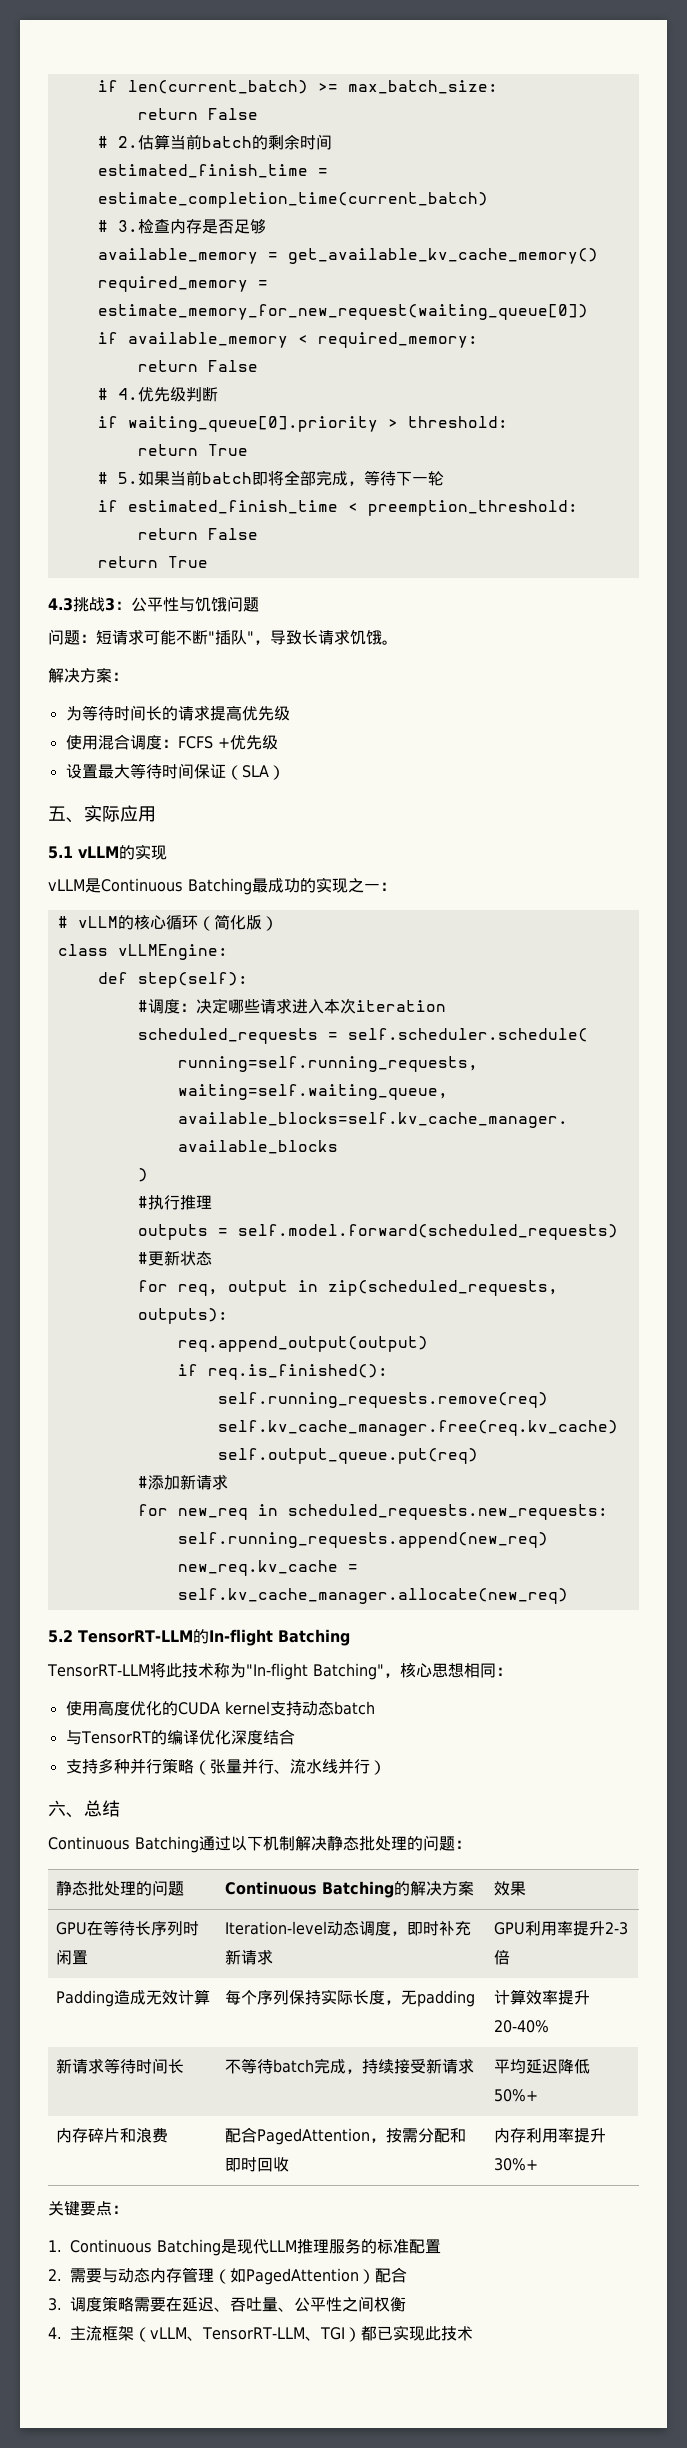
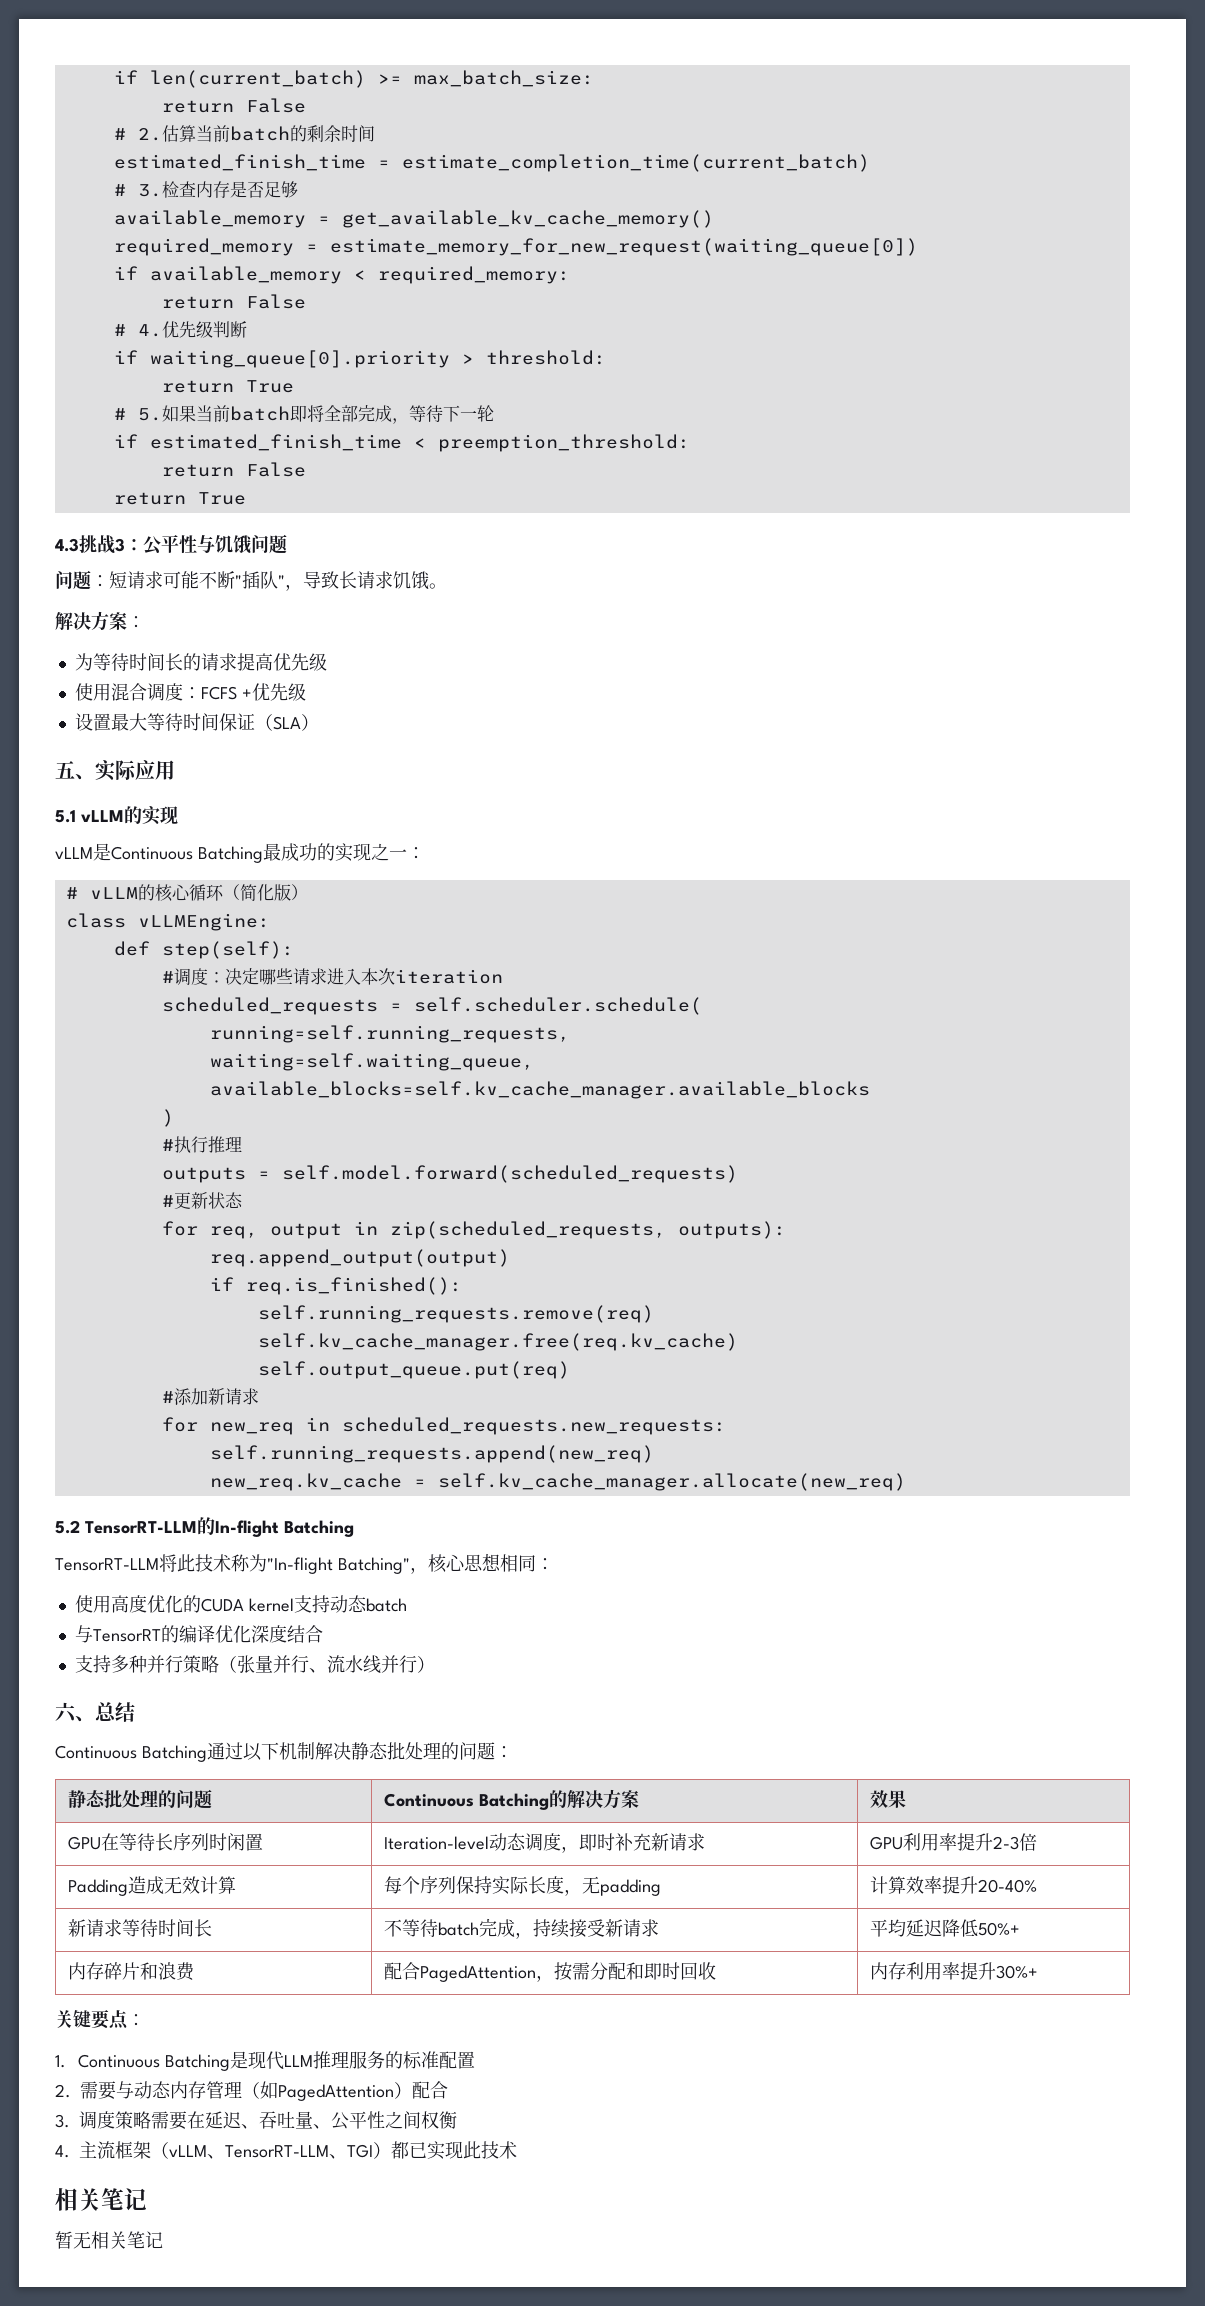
(474, 2333) none -> [55,2188,147,2211] [55,2231,163,2249] // 相关笔记 // 暂无相关笔记

